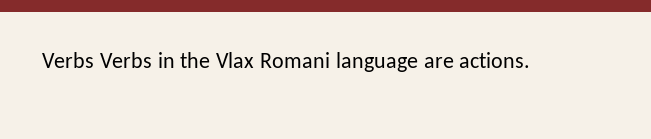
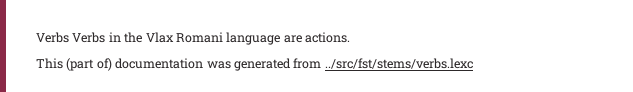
(531, 60) none -> [36,58,473,71] // This (part of) documentation was generated from ../src/fst/stems/verbs.lexc

